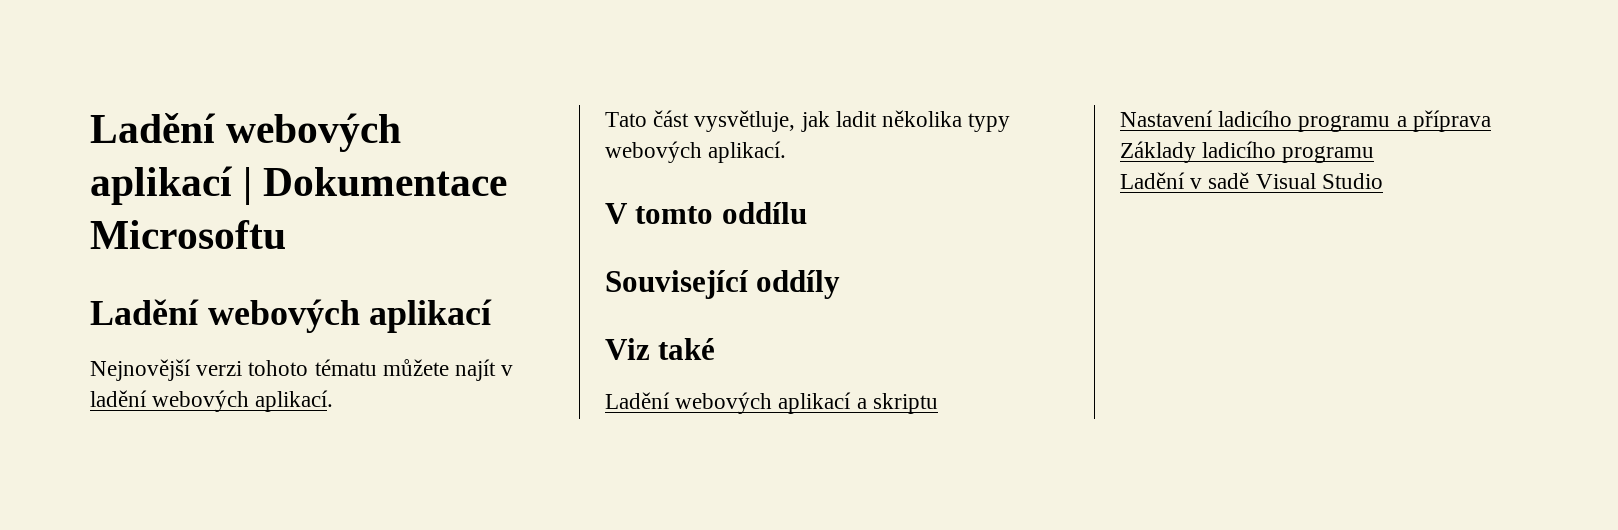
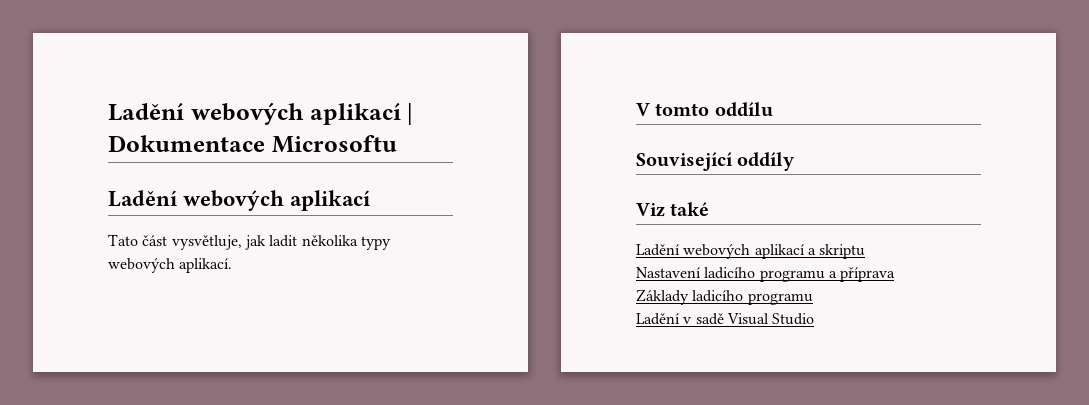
[90,359,514,381] [90,390,334,412] // Nejnovější verzi tohoto tématu můžete najít v ladění webových aplikací. -> (371, 200) none

